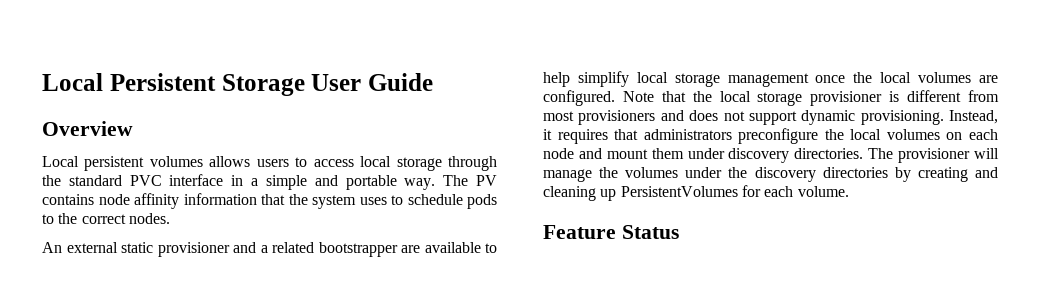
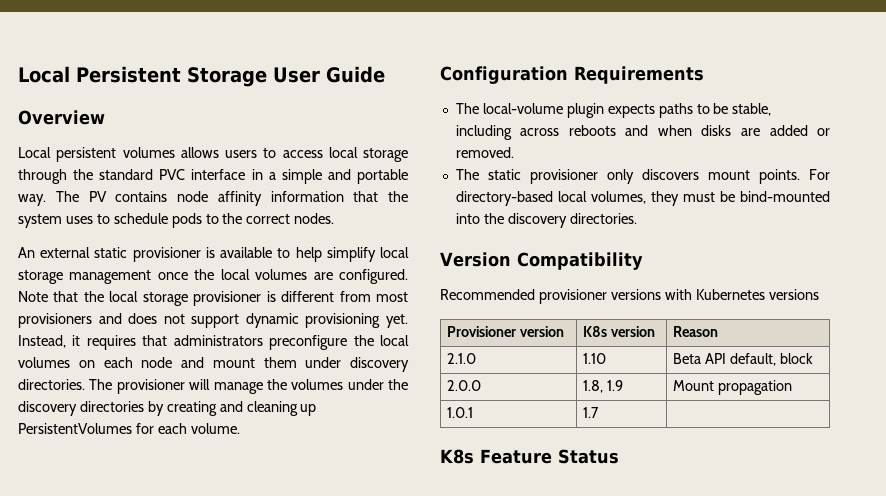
[233,242,420,257] and a related bootstrapper are -> [205,247,215,258] is
[860,110,944,125] provisioning. -> [305,313,408,328] provisioning yet.
(849, 191) none -> [440,66,704,84] [455,103,772,118] [455,125,830,140] [455,147,514,158] [455,169,830,184] [455,191,830,206] [455,213,637,228] [440,252,643,270] [440,289,819,304] [447,326,565,337] [583,326,656,337] [673,326,719,337] [447,353,477,364] [583,353,607,364] [673,353,814,366] [447,380,482,391] [583,380,624,393] [673,380,793,395] [447,407,474,418] [583,407,600,418] [440,449,474,464] Configuration Requirements // The local-volume plugin expects paths to be stable, including across reboots and when disks are added or removed. // The static provisioner only discovers mount points. For directory-based local volumes, they must be bind-mounted into the discovery directories. // Version Compatibility // Recommended provisioner versions with Kubernetes versions // Provisioner version | K8s version | Reason // 2.1.0 | 1.10 | Beta API default, block // 2.0.0 | 1.8, 1.9 | Mount propagation // 1.0.1 | 1.7 | // K8s

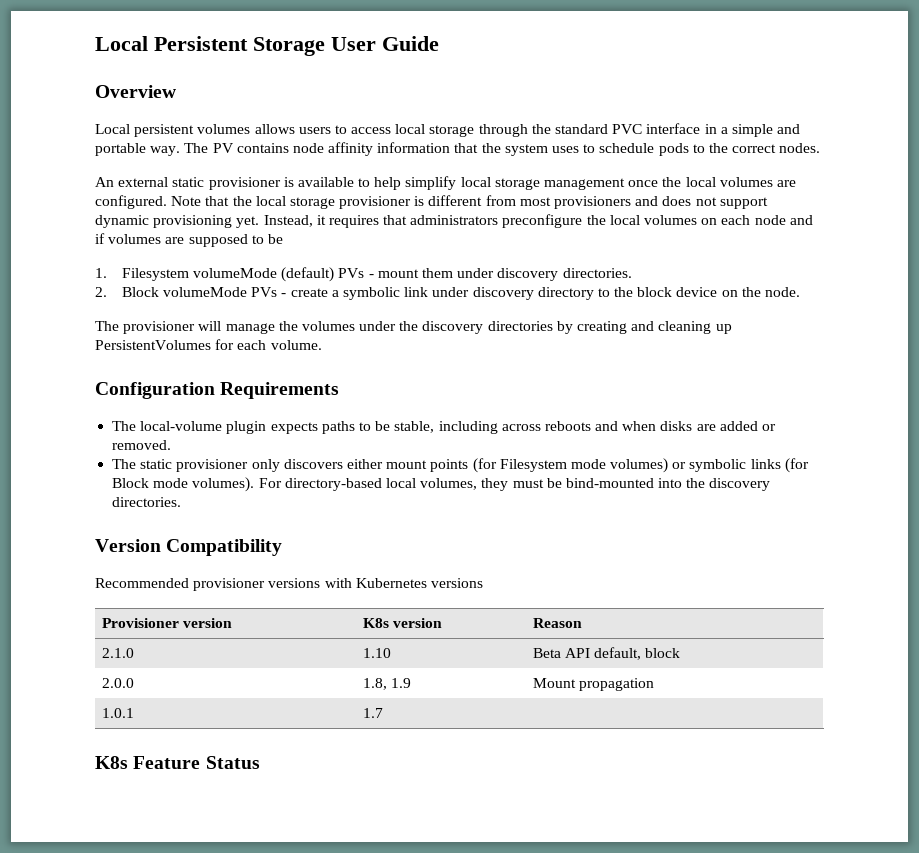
(204, 362) none -> [95,233,283,247] [95,267,374,282] if volumes are supposed to be // 1. Filesystem volumeMode (default) PVs -
(85, 384) none -> [95,287,800,300] // 2. Block volumeMode PVs - create a symbolic link under discovery directory to the block device on the node. //
[707,169,800,184] mount points. -> [346,458,809,473] [112,477,255,492] either mount points (for Filesystem mode volumes) or symbolic links (for Block mode volumes).

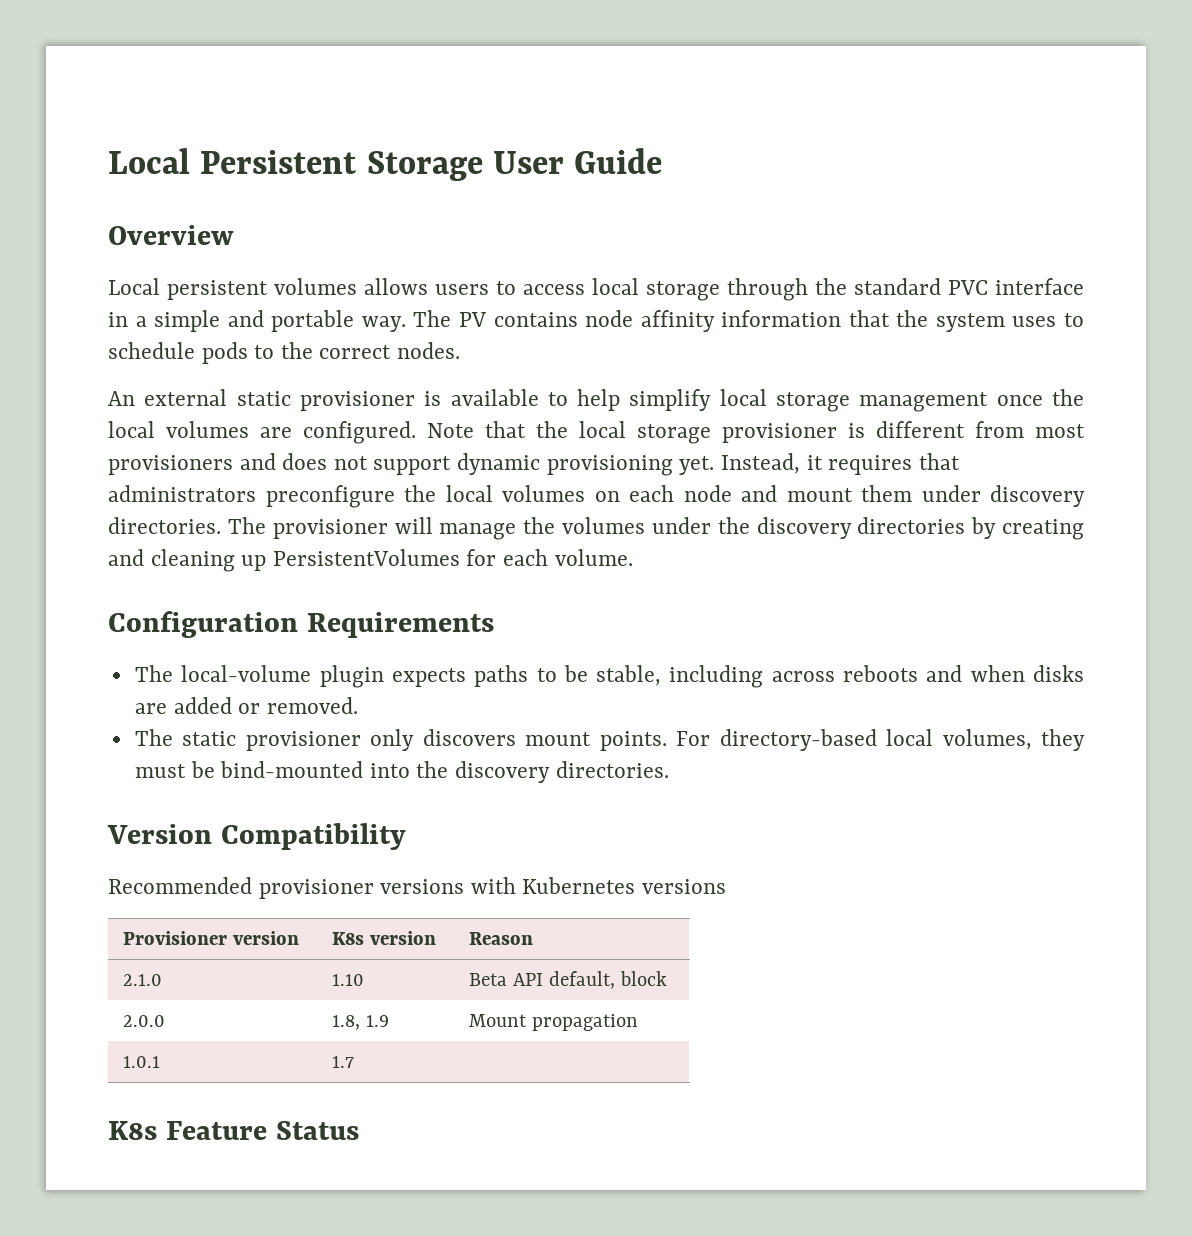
[95,233,283,247] [95,267,374,282] if volumes are supposed to be // 1. Filesystem volumeMode (default) PVs - -> (777, 493) none
[95,287,800,300] // 2. Block volumeMode PVs - create a symbolic link under discovery directory to the block device on the node. // -> (221, 525) none
[346,458,809,473] [112,477,255,492] either mount points (for Filesystem mode volumes) or symbolic links (for Block mode volumes). -> [525,731,667,751] mount points.

